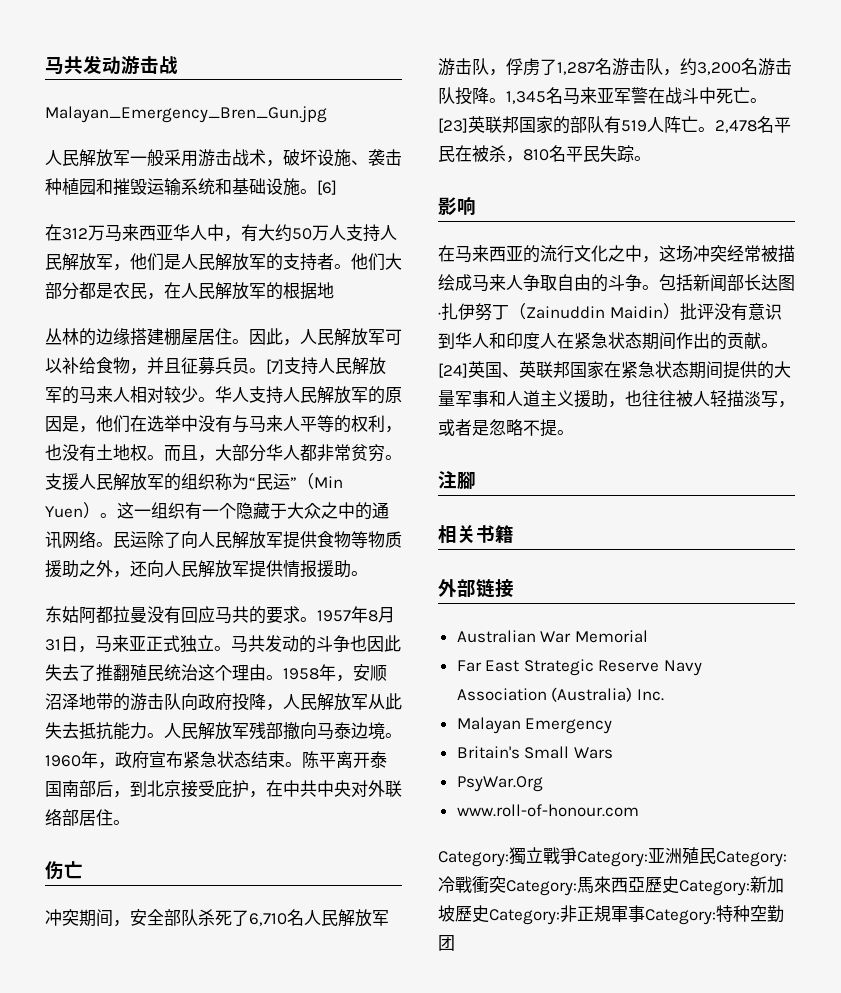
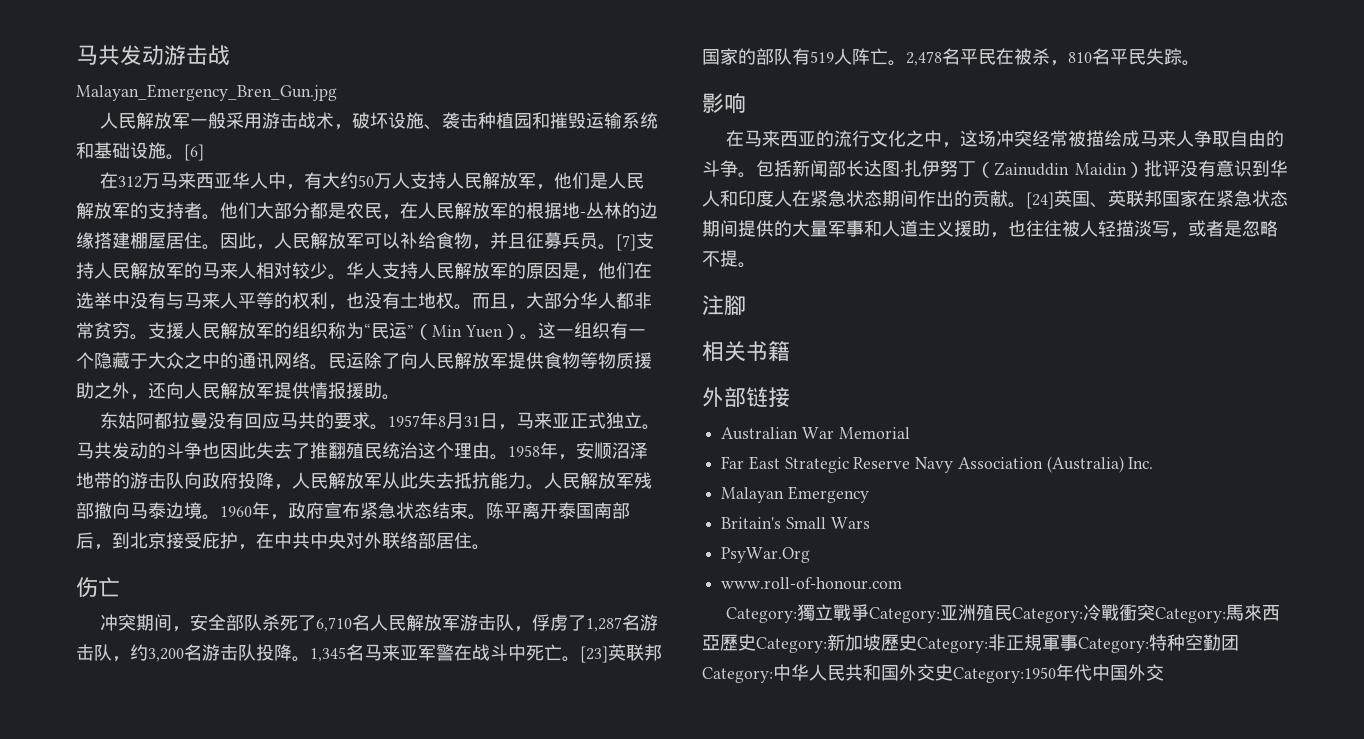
(334, 290) // -> [580,212,586,217] -
(455, 943) none -> [702,664,1164,683] Category:中华人民共和国外交史Category:1950年代中国外交

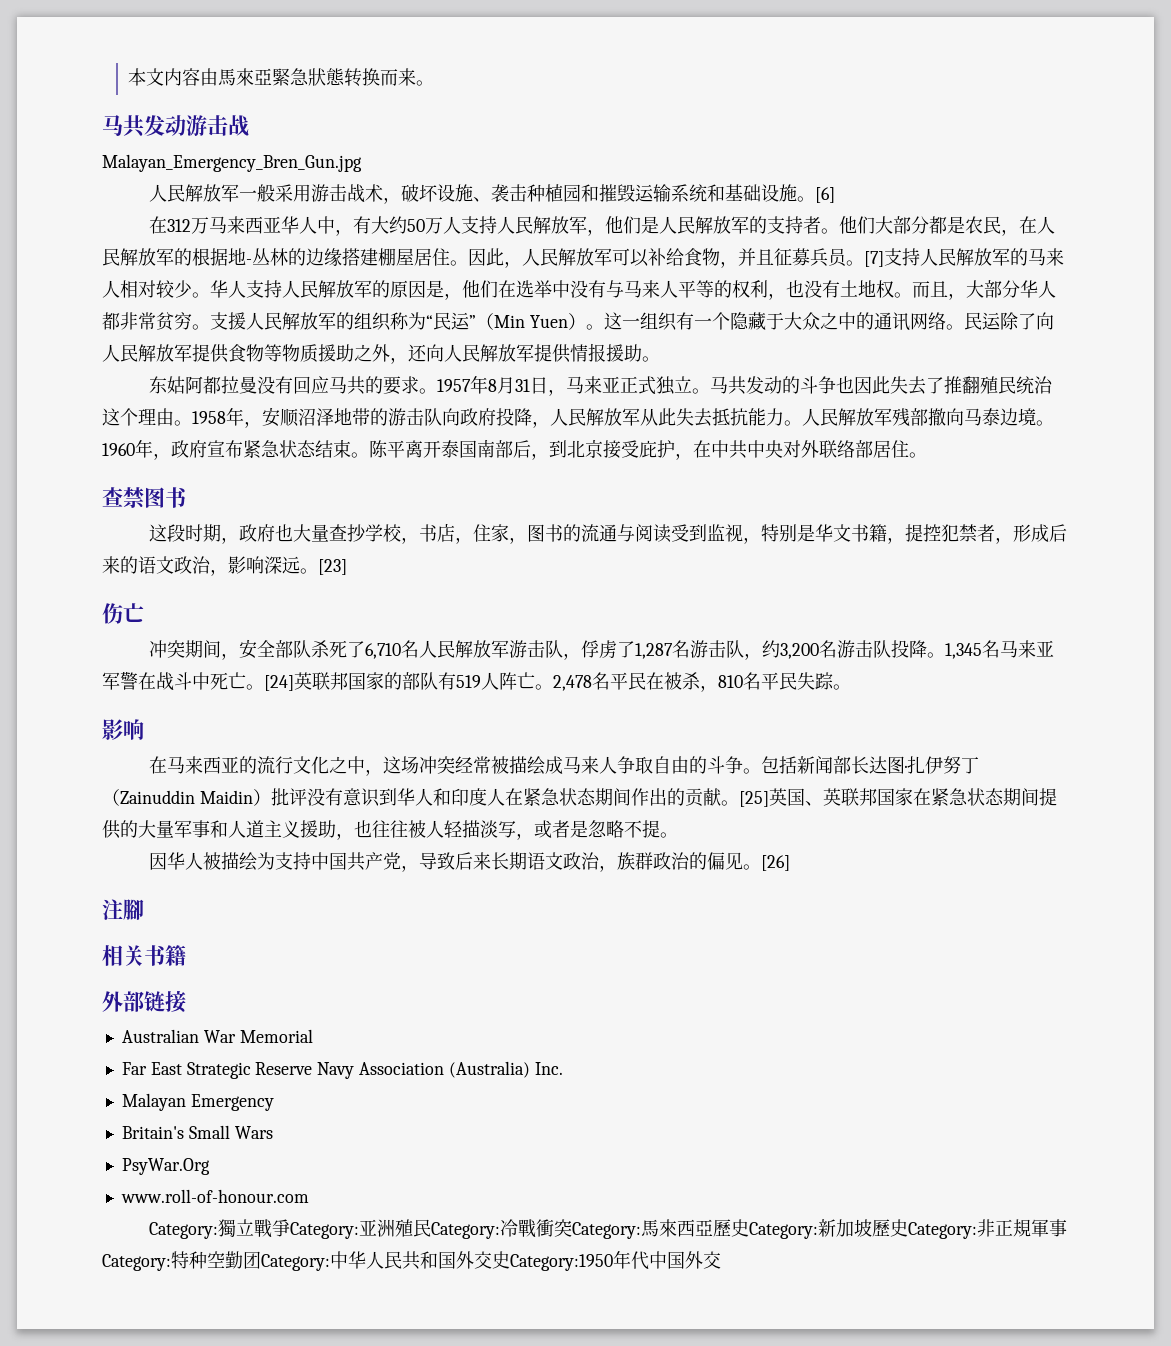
(76, 55) none -> [128,68,435,87] 本文内容由馬來亞緊急狀態转换而来。 //
(490, 547) none -> [102,487,187,509] [148,523,1067,544] [102,556,347,576] // 查禁图书 // 这段时期，政府也大量查抄学校，书店，住家，图书的流通与阅读受到监视，特别是华文书籍，提控犯禁者，形成后来的语文政治，影响深远。[23]
[580,646,608,663] [23] -> [264,675,294,691] [24]
[1026,192,1054,209] [24] -> [738,791,769,807] [25]
(756, 265) none -> [148,852,790,872] // 因华人被描绘为支持中国共产党，导致后来长期语文政治，族群政治的偏见。[26]

